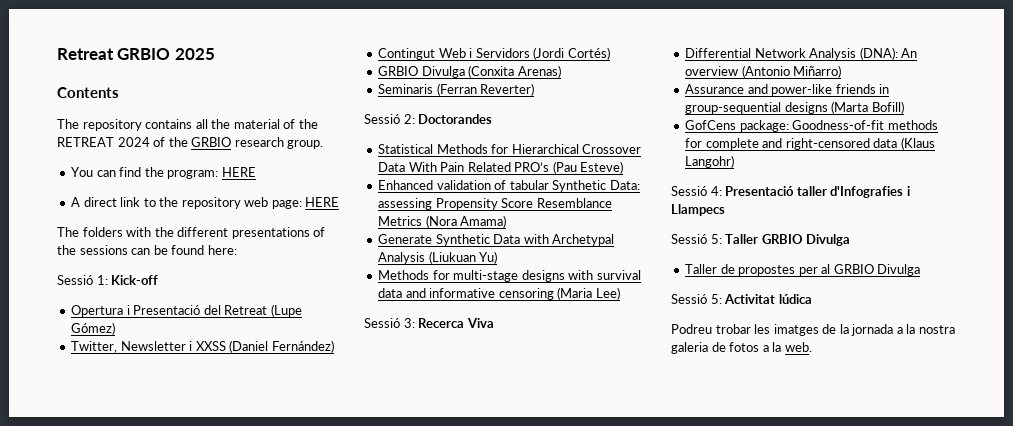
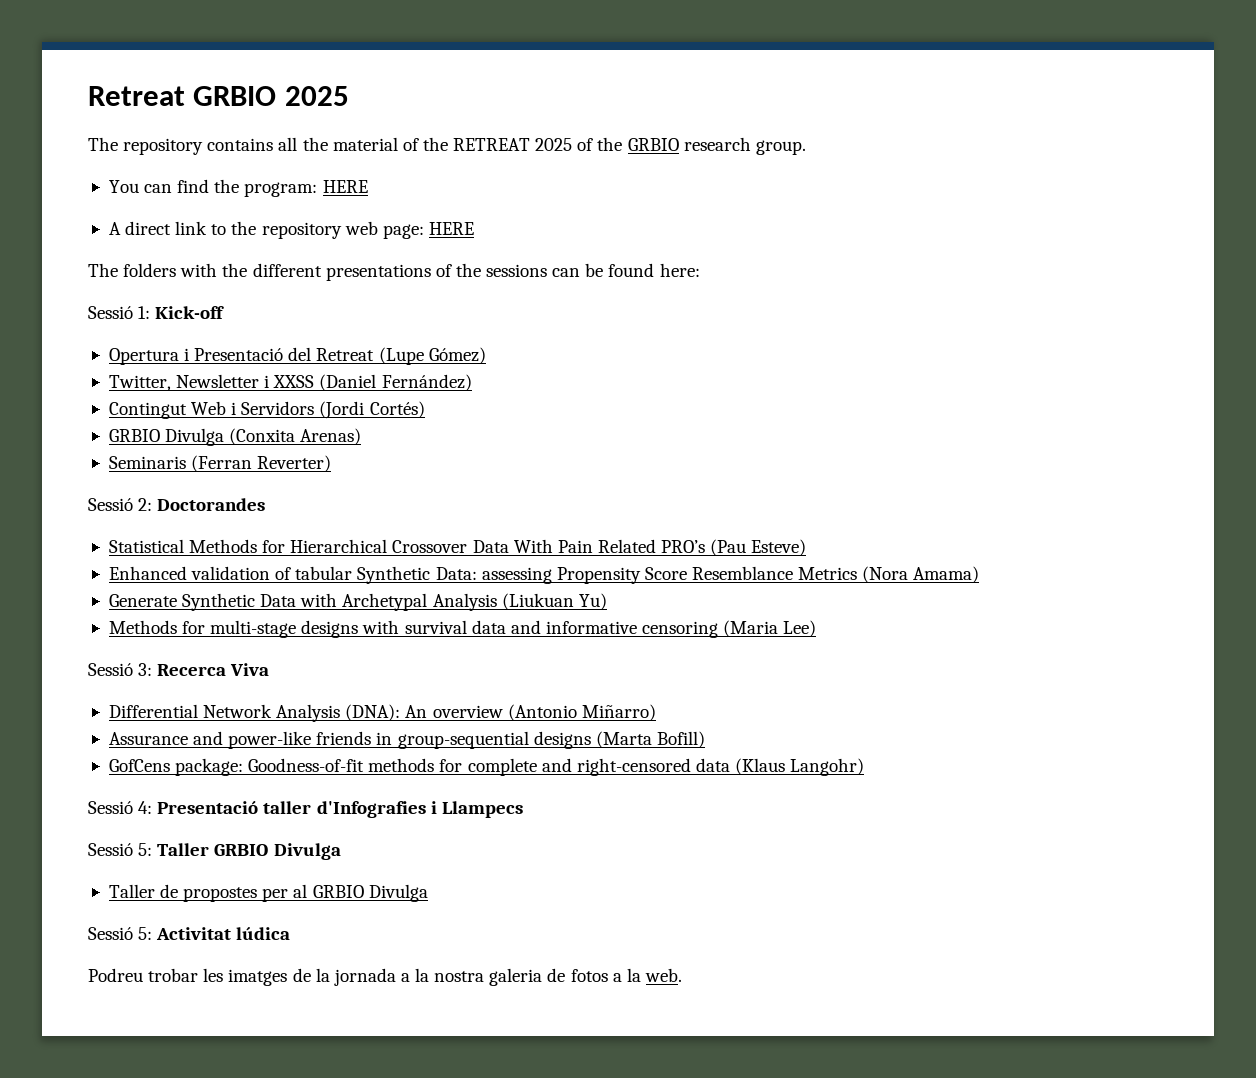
[57,87,119,98] // Contents -> (349, 96) none
[117,137,150,147] 2024 -> [535,138,573,151] 2025

